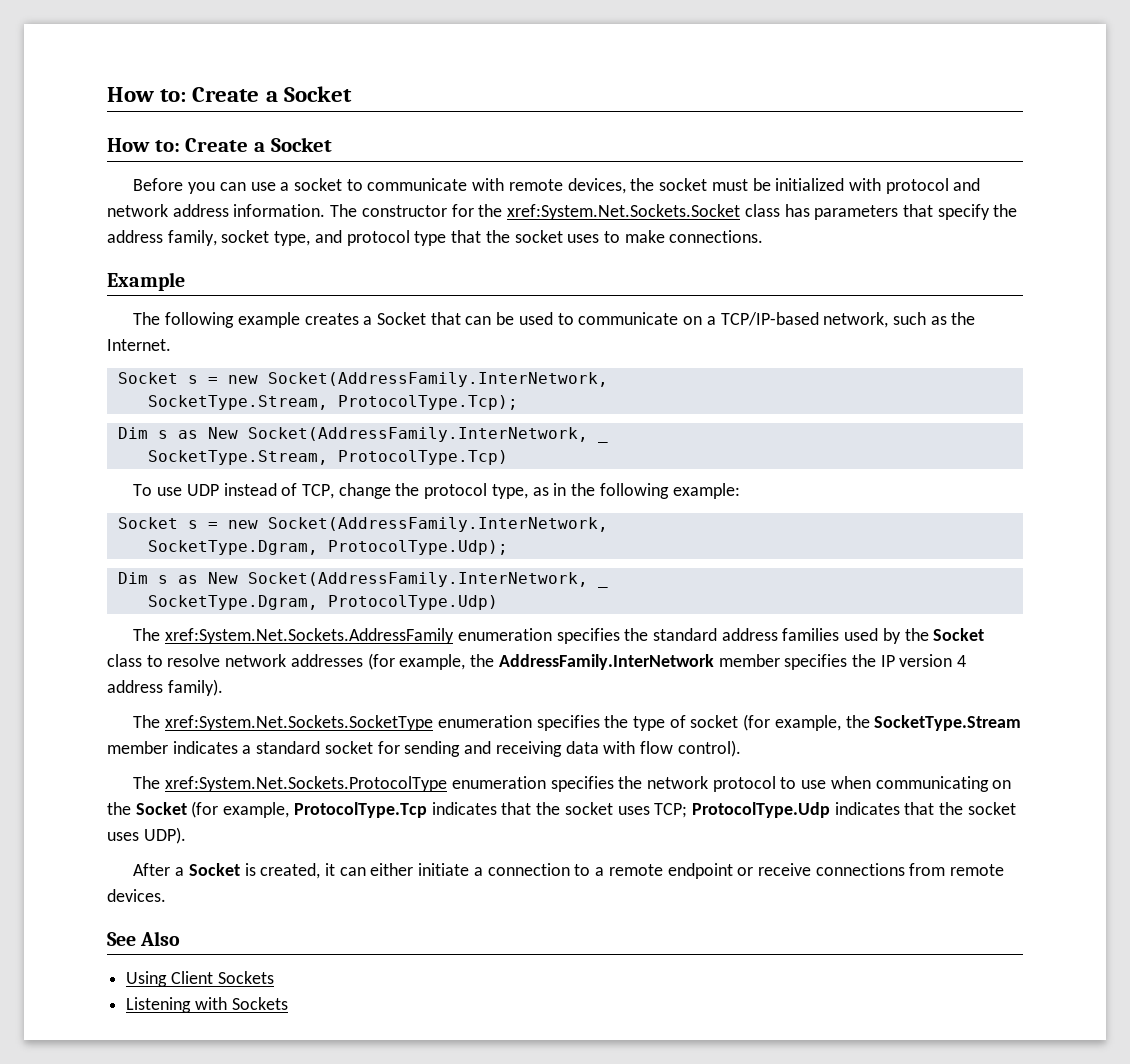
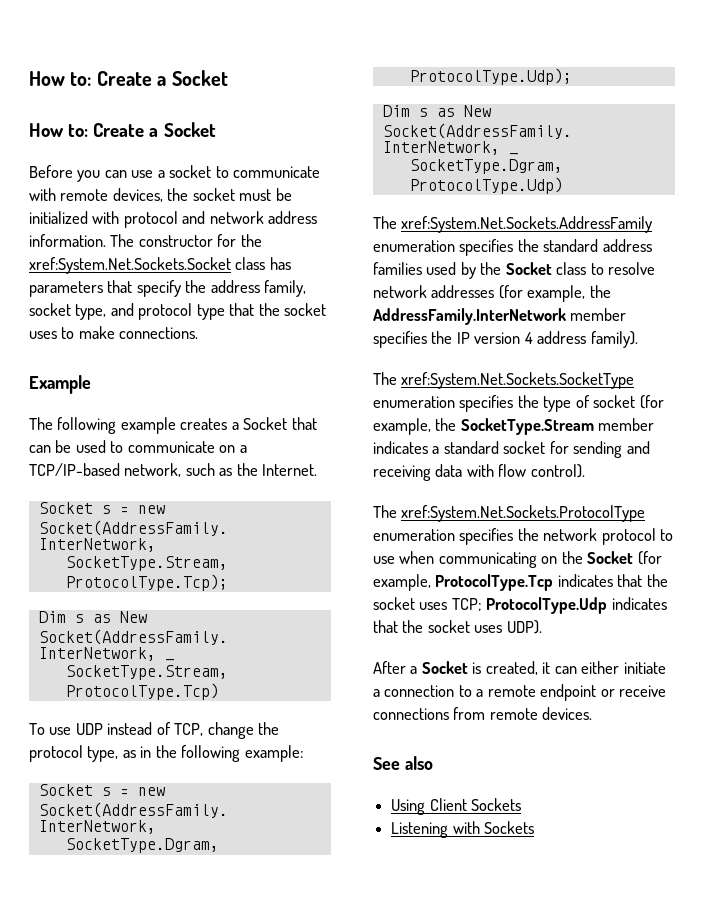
[140,931,181,946] Also -> [404,756,433,770] also

